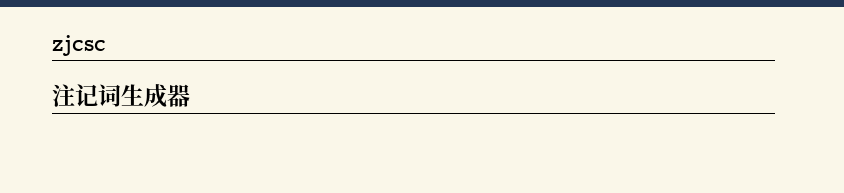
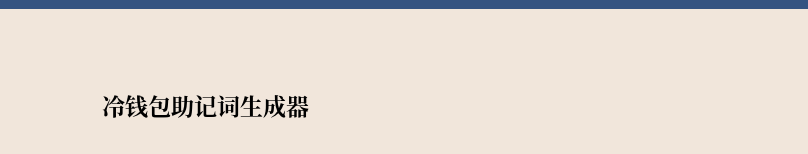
[52,35,106,56] [52,84,75,107] zjcsc // 注 -> [102,95,194,119] 冷钱包助

